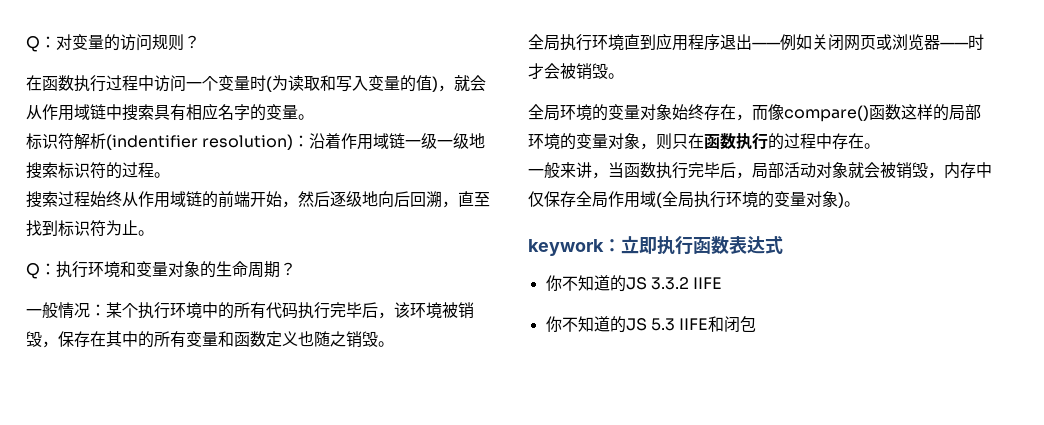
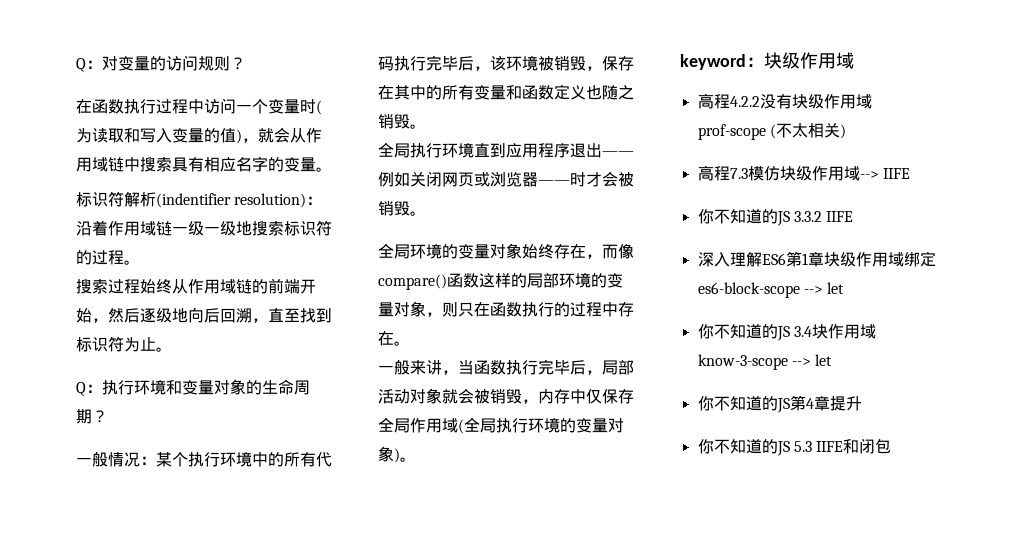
[528,236,783,256] keywork：立即执行函数表达式 -> [680,52,854,70] [697,93,872,109] [697,123,846,140] [697,165,910,181] keyword：块级作用域 // 高程4.2.2没有块级作用域prof-scope (不太相关) // 高程7.3模仿块级作用域--> IIFE
(723, 283) none -> [697,251,936,267] [697,282,845,298] [697,324,876,341] [697,354,833,370] [697,395,862,413] // 深入理解ES6第1章块级作用域绑定es6-block-scope --> let // 你不知道的JS 3.4块作用域know-3-scope --> let // 你不知道的JS第4章提升

